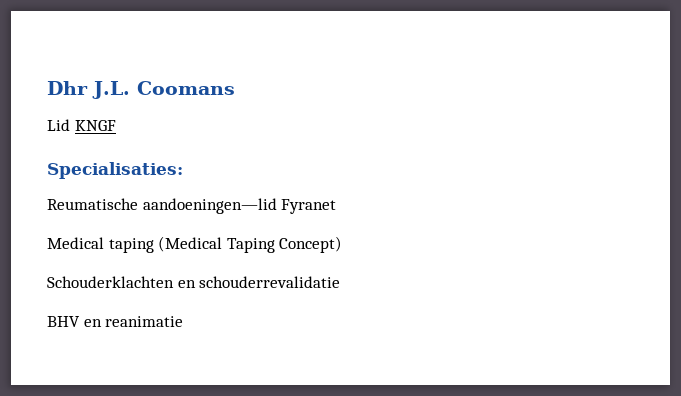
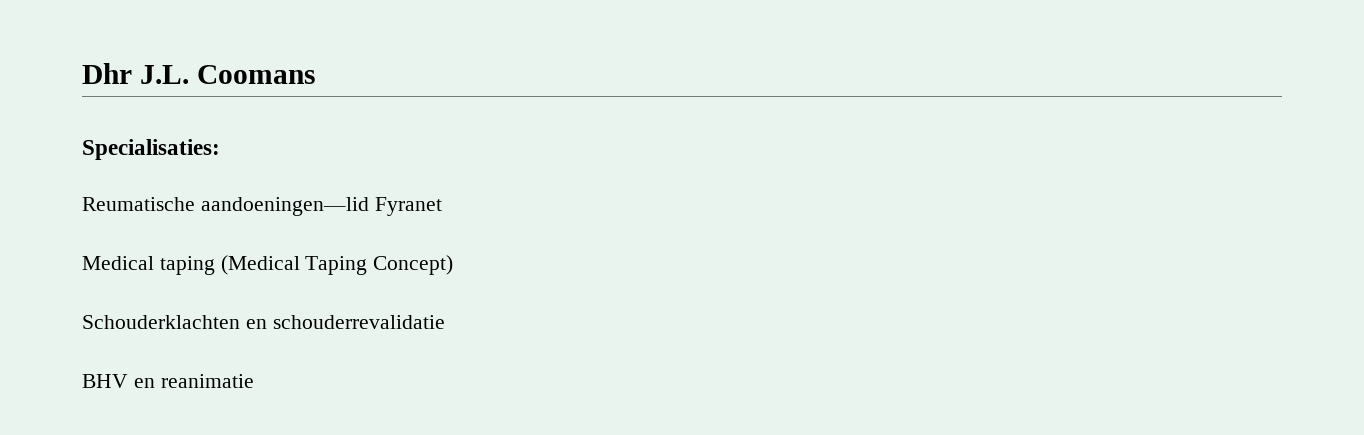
[47,119,116,131] // Lid KNGF -> (315, 74) none

